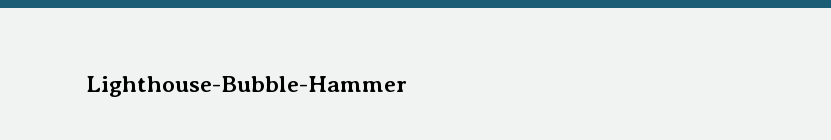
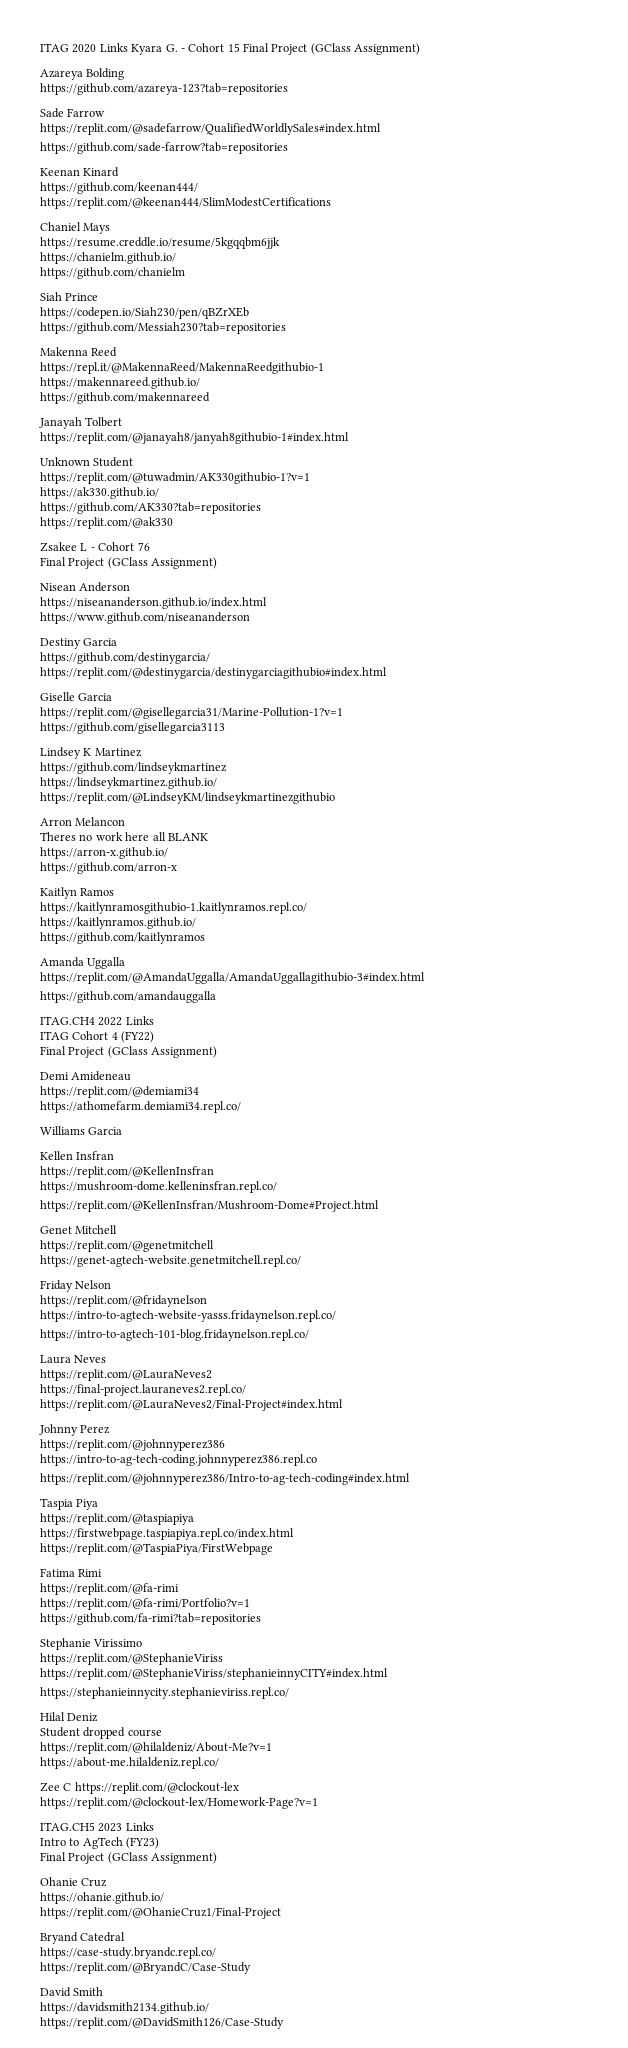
[86,76,407,97] Lighthouse-Bubble-Hammer -> [40,43,421,55] [40,68,125,80] [40,83,288,95] [40,108,106,118] [40,123,381,135] [40,142,288,154] [40,167,120,177] [40,182,198,194] [40,197,331,209] [40,222,111,234] [40,237,280,249] [40,252,176,264] [40,267,185,279] [40,292,99,301] [40,307,249,319] [40,322,286,334] [40,347,118,357] [40,362,324,374] [40,377,200,389] [40,392,210,404] [39,417,123,429] [40,432,349,444] [40,457,134,467] [40,472,310,484] [40,487,159,499] [40,502,261,514] [40,517,173,529] [40,542,150,552] [40,557,218,569] [40,582,131,592] [40,597,267,609] [40,612,250,624] [40,638,118,649] [40,652,210,664] [40,667,387,679] [40,692,113,701] [40,707,343,719] [40,722,225,734] [40,747,142,759] [40,762,227,774] [40,777,217,789] [40,792,335,804] [40,817,126,826] [40,832,208,841] [40,847,168,859] [40,862,177,874] [40,887,115,899] [40,902,307,914] [40,917,196,929] [40,932,205,944] [40,957,126,969] [40,972,425,984] [40,991,216,1003] [40,1016,154,1026] [40,1031,155,1043] [40,1046,218,1058] [40,1071,132,1081] [40,1086,199,1098] [40,1101,241,1113] [40,1126,123,1135] [40,1151,115,1160] [40,1166,214,1178] [40,1181,277,1193] [40,1200,379,1212] [40,1225,118,1234] [40,1240,214,1252] [40,1255,301,1267] [40,1280,112,1292] [40,1295,207,1307] [40,1310,336,1322] [40,1329,309,1341] [40,1355,107,1364] [40,1369,212,1381] [40,1384,246,1396] [40,1399,343,1411] [39,1424,111,1436] [40,1439,225,1451] [40,1454,317,1466] [40,1473,410,1485] [40,1498,99,1510] [40,1513,194,1525] [40,1528,294,1540] [40,1543,273,1555] [40,1568,103,1577] [40,1583,179,1595] [40,1598,250,1610] [40,1613,261,1625] [40,1638,143,1650] [40,1653,223,1665] [40,1668,388,1680] [40,1687,289,1699] [40,1712,99,1722] [40,1727,162,1739] [40,1742,272,1754] [40,1757,219,1769] [40,1782,239,1794] [40,1797,318,1809] [40,1822,154,1832] [40,1837,160,1849] [40,1852,218,1864] [40,1877,108,1887] [40,1892,164,1904] [40,1907,281,1919] [40,1932,126,1944] [40,1947,216,1959] [40,1962,251,1974] [40,1987,104,1997] [40,2002,209,2014] [40,2017,284,2029] ITAG 2020 Links Kyara G. - Cohort 15 Final Project (GClass Assignment) // Azareya Bolding // https://github.com/azareya-123?tab=repositories // Sade Farrow // https://replit.com/@sadefarrow/QualifiedWorldlySales#index.html // https://github.com/sade-farrow?tab=repositories // Keenan Kinard // https://github.com/keenan444/ // https://replit.com/@keenan444/SlimModestCertifications // Chaniel Mays // https://resume.creddle.io/resume/5kgqqbm6jjk // https://chanielm.github.io/ // https://github.com/chanielm // Siah Prince // https://codepen.io/Siah230/pen/qBZrXEb // https://github.com/Messiah230?tab=repositories // Makenna Reed // https://repl.it/@MakennaReed/MakennaReedgithubio-1 // https://makennareed.github.io/ // https://github.com/makennareed // Janayah Tolbert // https://replit.com/@janayah8/janyah8githubio-1#index.html // Unknown Student // https://replit.com/@tuwadmin/AK330githubio-1?v=1 // https://ak330.github.io/ // https://github.com/AK330?tab=repositories // https://replit.com/@ak330 // Zsakee L - Cohort 76 // Final Project (GClass Assignment) // Nisean Anderson // https://niseananderson.github.io/index.html // https://www.github.com/niseananderson // Destiny Garcia // https://github.com/destinygarcia/ // https://replit.com/@destinygarcia/destinygarciagithubio#index.html // Giselle Garcia // https://replit.com/@gisellegarcia31/Marine-Pollution-1?v=1 // https://github.com/gisellegarcia3113 // Lindsey K Martinez // https://github.com/lindseykmartinez // https://lindseykmartinez.github.io/ // https://replit.com/@LindseyKM/lindseykmartinezgithubio // Arron Melancon // Theres no work here all BLANK // https://arron-x.github.io/ // https://github.com/arron-x // Kaitlyn Ramos // https://kaitlynramosgithubio-1.kaitlynramos.repl.co/ // https://kaitlynramos.github.io/ // https://github.com/kaitlynramos // Amanda Uggalla // https://replit.com/@AmandaUggalla/AmandaUggallagithubio-3#index.html // https://github.com/amandauggalla // ITAG.CH4 2022 Links // ITAG Cohort 4 (FY22) // Final Project (GClass Assignment) // Demi Amideneau // https://replit.com/@demiami34 // https://athomefarm.demiami34.repl.co/ // Williams Garcia // Kellen Insfran // https://replit.com/@KellenInsfran // https://mushroom-dome.kelleninsfran.repl.co/ // https://replit.com/@KellenInsfran/Mushroom-Dome#Project.html // Genet Mitchell // https://replit.com/@genetmitchell // https://genet-agtech-website.genetmitchell.repl.co/ // Friday Nelson // https://replit.com/@fridaynelson // https://intro-to-agtech-website-yasss.fridaynelson.repl.co/ // https://intro-to-agtech-101-blog.fridaynelson.repl.co/ // Laura Neves // https://replit.com/@LauraNeves2 // https://final-project.lauraneves2.repl.co/ // https://replit.com/@LauraNeves2/Final-Project#index.html // Johnny Perez // https://replit.com/@johnnyperez386 // https://intro-to-ag-tech-coding.johnnyperez386.repl.co // https://replit.com/@johnnyperez386/Intro-to-ag-tech-coding#index.html // Taspia Piya // https://replit.com/@taspiapiya // https://firstwebpage.taspiapiya.repl.co/index.html // https://replit.com/@TaspiaPiya/FirstWebpage // Fatima Rimi // https://replit.com/@fa-rimi // https://replit.com/@fa-rimi/Portfolio?v=1 // https://github.com/fa-rimi?tab=repositories // Stephanie Virissimo // https://replit.com/@StephanieViriss // https://replit.com/@StephanieViriss/stephanieinnyCITY#index.html // https://stephanieinnycity.stephanieviriss.repl.co/ // Hilal Deniz // Student dropped course // https://replit.com/@hilaldeniz/About-Me?v=1 // https://about-me.hilaldeniz.repl.co/ // Zee C https://replit.com/@clockout-lex // https://replit.com/@clockout-lex/Homework-Page?v=1 // ITAG.CH5 2023 Links // Intro to AgTech (FY23) // Final Project (GClass Assignment) // Ohanie Cruz // https://ohanie.github.io/ // https://replit.com/@OhanieCruz1/Final-Project // Bryand Catedral // https://case-study.bryandc.repl.co/ // https://replit.com/@BryandC/Case-Study // David Smith // https://davidsmith2134.github.io/ // https://replit.com/@DavidSmith126/Case-Study

